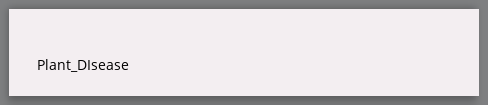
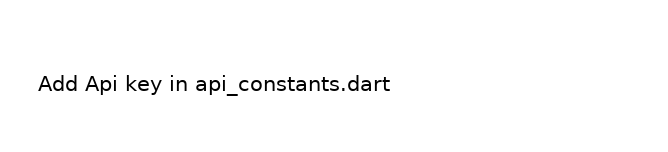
[37,59,129,72] Plant_DIsease -> [38,75,390,96] Add Api key in api_constants.dart

